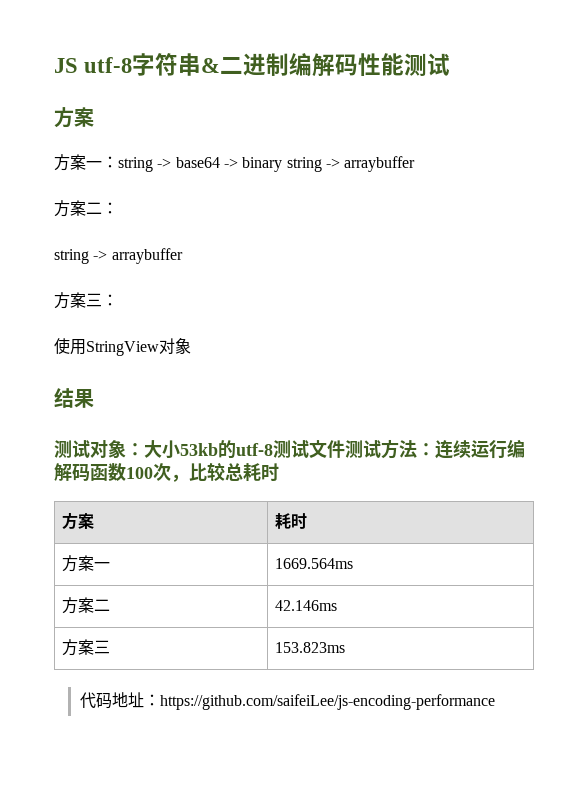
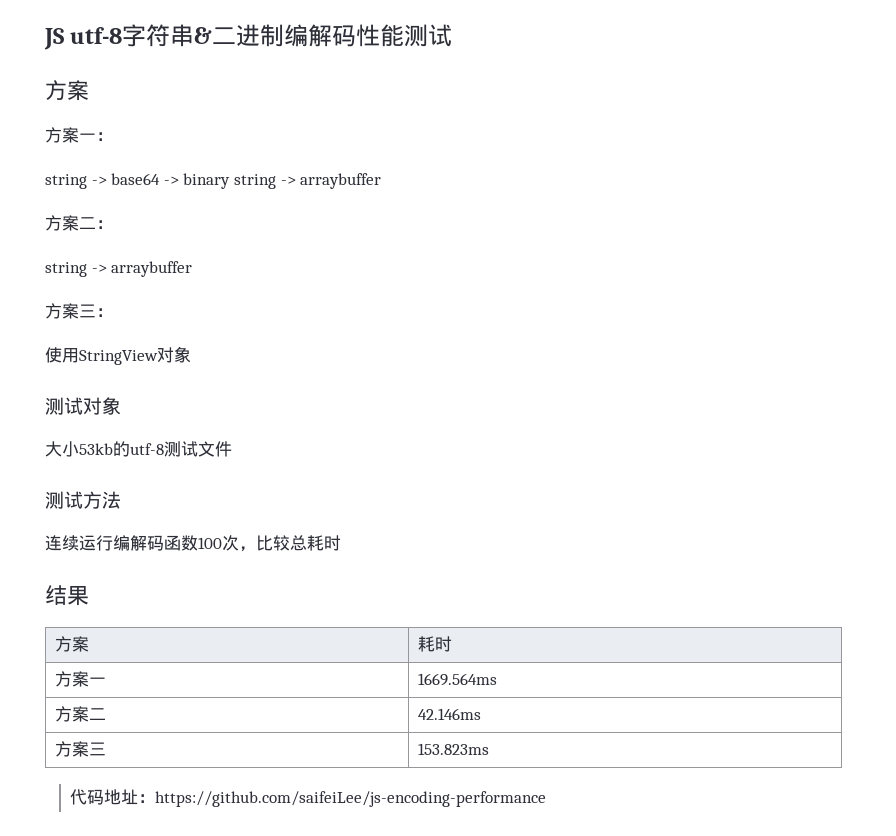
(118, 162) none -> (113, 136) //
[54,388,94,408] // 结果 -> (191, 354) none
[126,443,144,456] ： -> (121, 406) //
(345, 449) none -> (232, 449) //
[417,443,435,456] ： -> (121, 500) //
(279, 472) none -> [45,585,89,606] // 结果

